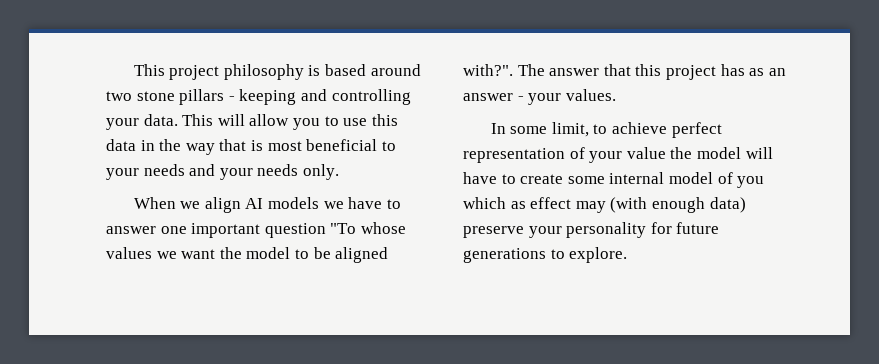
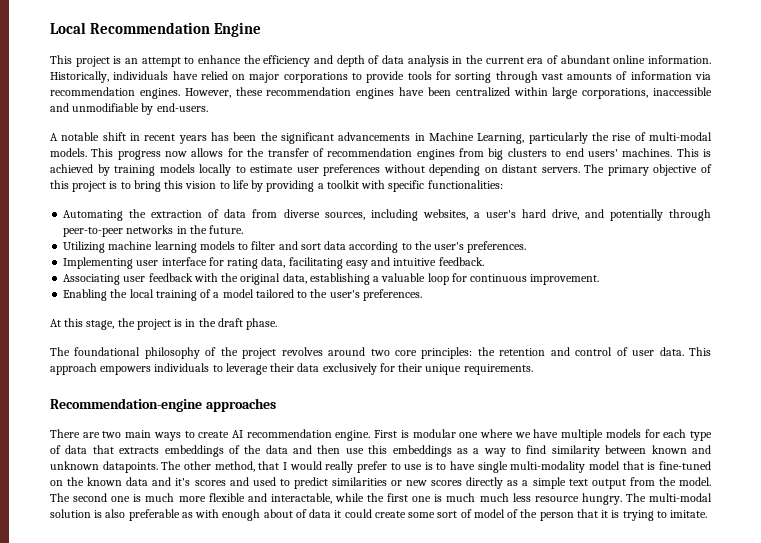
[133,64,421,80] [106,89,411,105] [106,114,398,130] [106,139,396,155] [106,164,339,180] [133,197,401,213] [106,222,406,238] [106,247,389,263] [463,64,786,80] [463,89,616,105] [490,122,722,138] [463,147,773,163] [463,172,765,188] [463,197,746,213] [463,222,720,238] [463,247,628,263] This project philosophy is based around two stone pillars - keeping and controlling your data. This will allow you to use this data in the way that is most beneficial to your needs and your needs only. // When we align AI models we have to answer one important question "To whose values we want the model to be aligned with?". The answer that this project has as an answer - your values. // In some limit, to achieve perfect representation of your value the model will have to create some internal model of you which as effect may (with enough data) preserve your personality for future generations to explore. -> [50,22,262,37] [50,55,711,67] [50,71,711,83] [50,87,712,99] [50,103,208,115] [50,132,712,144] [50,148,711,160] [50,164,712,176] [50,180,503,192] [63,209,711,221] [63,225,244,237] [63,241,527,253] [63,257,484,269] [63,273,600,285] [63,289,422,301] [50,318,278,330] [50,347,712,359] [50,363,533,375] [50,398,276,412] [50,429,712,441] [50,445,711,457] [50,461,711,473] [50,477,711,489] [50,493,713,505] [50,509,708,521] Local Recommendation Engine // This project is an attempt to enhance the efficiency and depth of data analysis in the current era of abundant online information. Historically, individuals have relied on major corporations to provide tools for sorting through vast amounts of information via recommendation engines. However, these recommendation engines have been centralized within large corporations, inaccessible and unmodifiable by end-users. // A notable shift in recent years has been the significant advancements in Machine Learning, particularly the rise of multi-modal models. This progress now allows for the transfer of recommendation engines from big clusters to end users' machines. This is achieved by training models locally to estimate user preferences without depending on distant servers. The primary objective of this project is to bring this vision to life by providing a toolkit with specific functionalities: // Automating the extraction of data from diverse sources, including websites, a user's hard drive, and potentially through peer-to-peer networks in the future. // Utilizing machine learning models to filter and sort data according to the user's preferences. // Implementing user interface for rating data, facilitating easy and intuitive feedback. // Associating user feedback with the original data, establishing a valuable loop for continuous improvement. // Enabling the local training of a model tailored to the user's preferences. // At this stage, the project is in the draft phase. // The foundational philosophy of the project revolves around two core principles: the retention and control of user data. This approach empowers individuals to leverage their data exclusively for their unique requirements. // Recommendation-engine approaches // There are two main ways to create AI recommendation engine. First is modular one where we have multiple models for each type of data that extracts embeddings of the data and then use this embeddings as a way to find similarity between known and unknown datapoints. The other method, that I would really prefer to use is to have single multi-modality model that is fine-tuned on the known data and it's scores and used to predict similarities or new scores directly as a simple text output from the model. The second one is much more flexible and interactable, while the first one is much much less resource hungry. The multi-modal solution is also preferable as with enough about of data it could create some sort of model of the person that it is trying to imitate.

